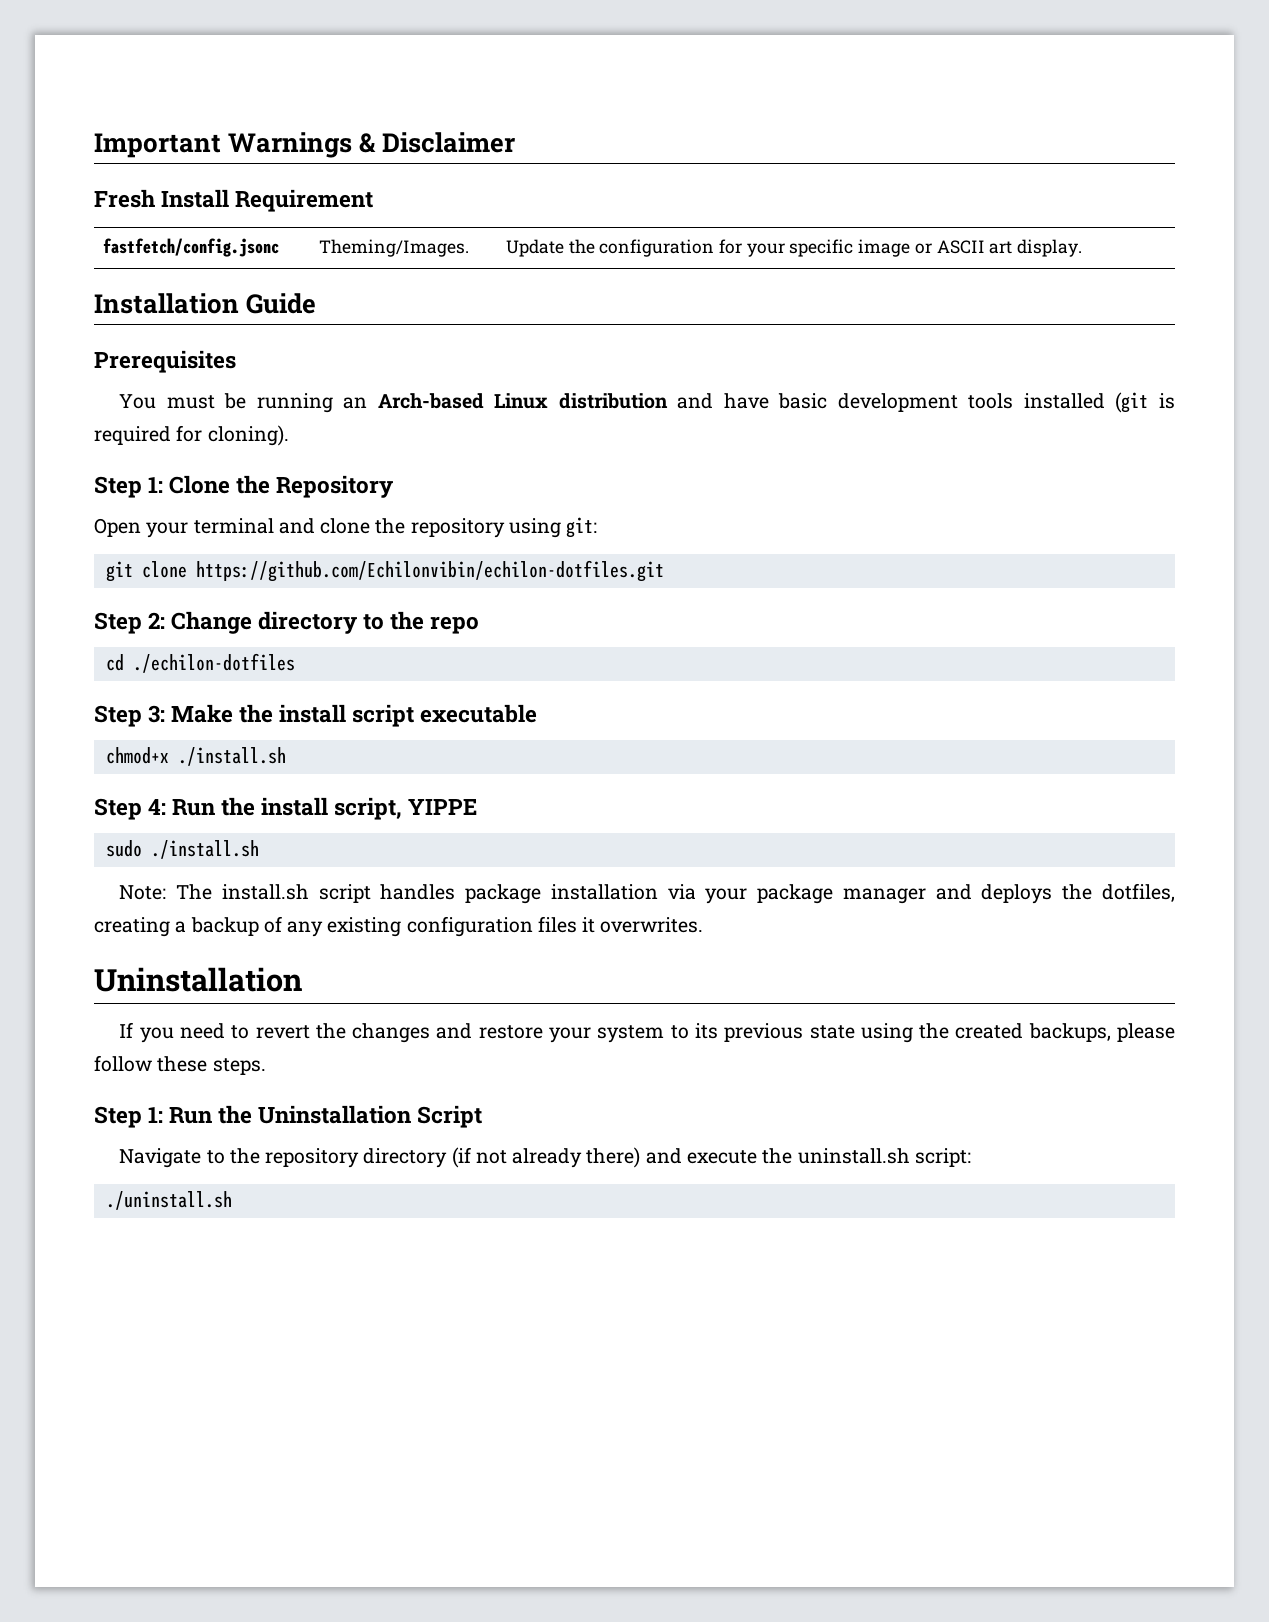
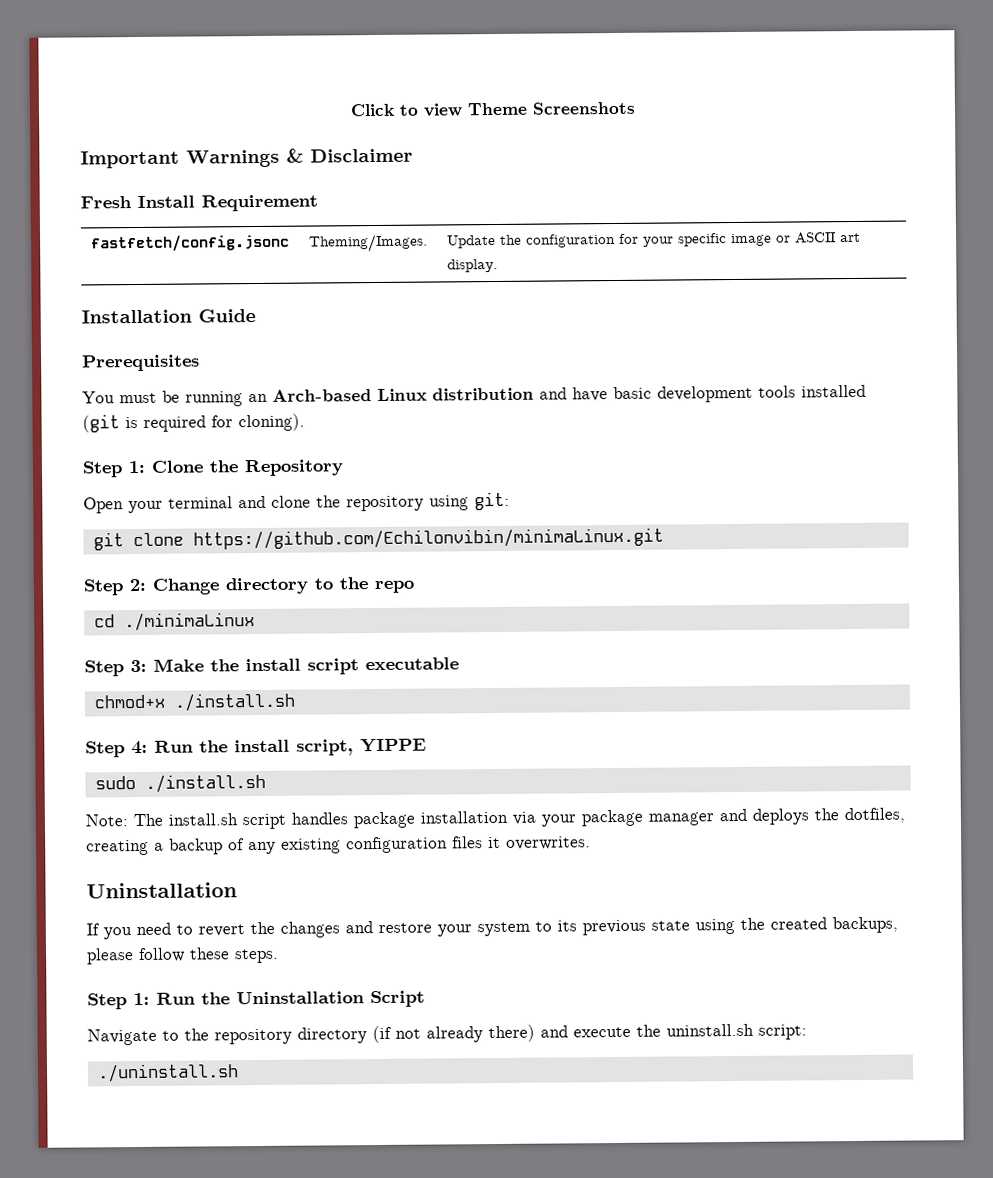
(94, 145) none -> [349,101,636,117] Click to view Theme Screenshots //
[195,560,664,582] https://github.com/Echilonvibin/echilon-dotfiles.git -> [192,527,664,550] https://github.com/Echilonvibin/minimaLinux.git
[132,653,295,673] ./echilon-dotfiles -> [123,612,255,632] ./minimaLinux

